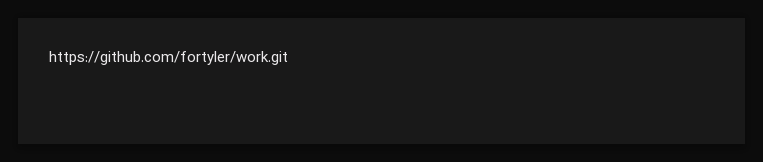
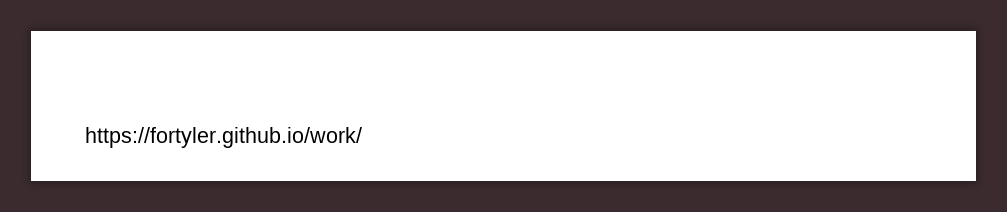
[49,51,288,65] https://github.com/fortyler/work.git -> [85,127,362,148] https://fortyler.github.io/work/

